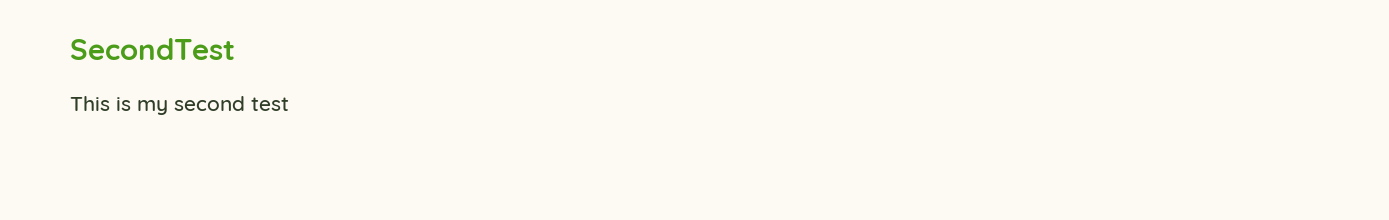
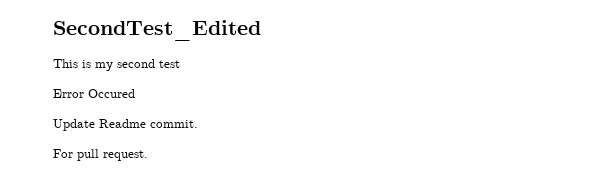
[70,38,235,60] SecondTest -> [53,20,261,41] SecondTest_Edited
(289, 104) none -> [53,89,135,98] [53,119,198,131] [53,149,148,161] // Error Occured // Update Readme commit. // For pull request.

